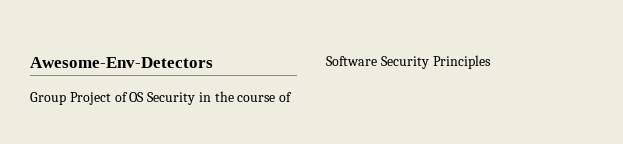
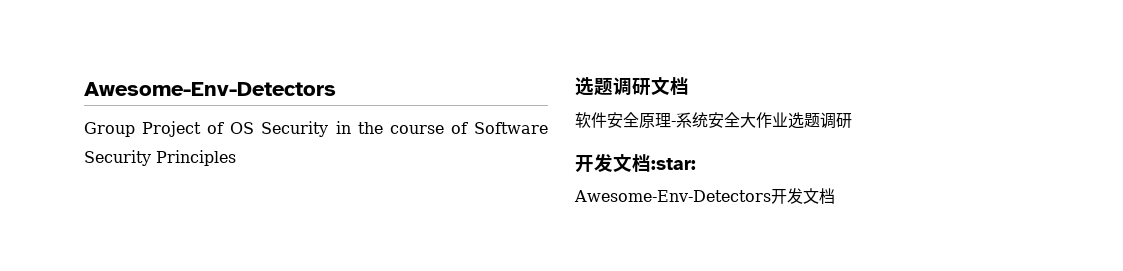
(491, 62) none -> [575,77,689,96] [575,112,852,129] [575,153,696,173] [574,188,835,204] // 选题调研文档 // 软件安全原理-系统安全大作业选题调研 // 开发文档:star: // Awesome-Env-Detectors开发文档

